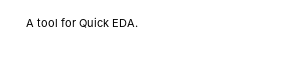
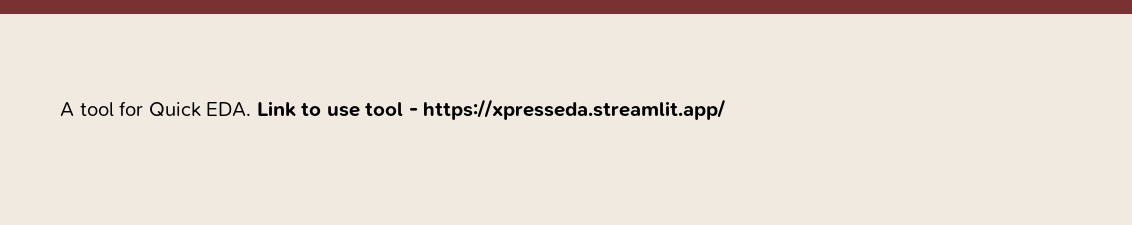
(138, 23) none -> [256,99,727,120] Link to use tool - https://xpresseda.streamlit.app/

